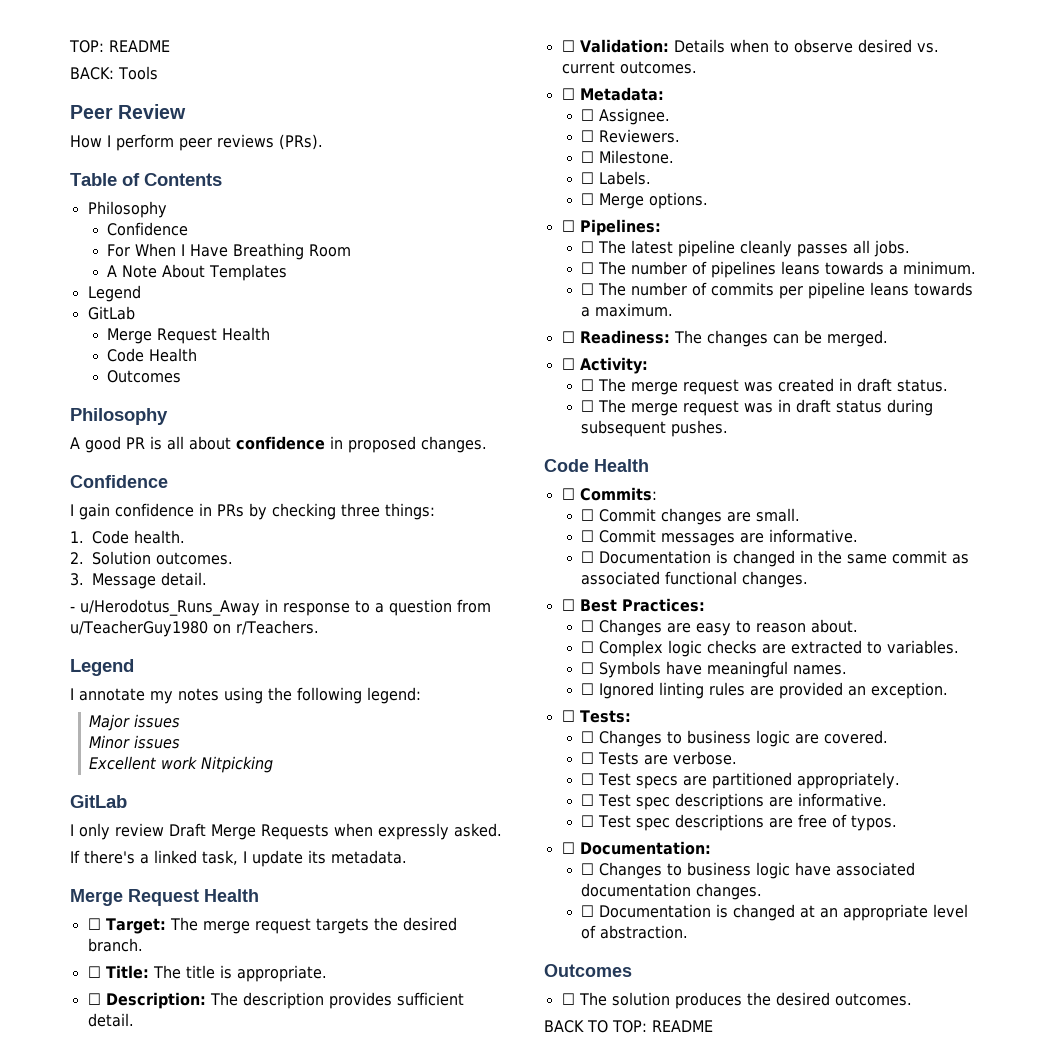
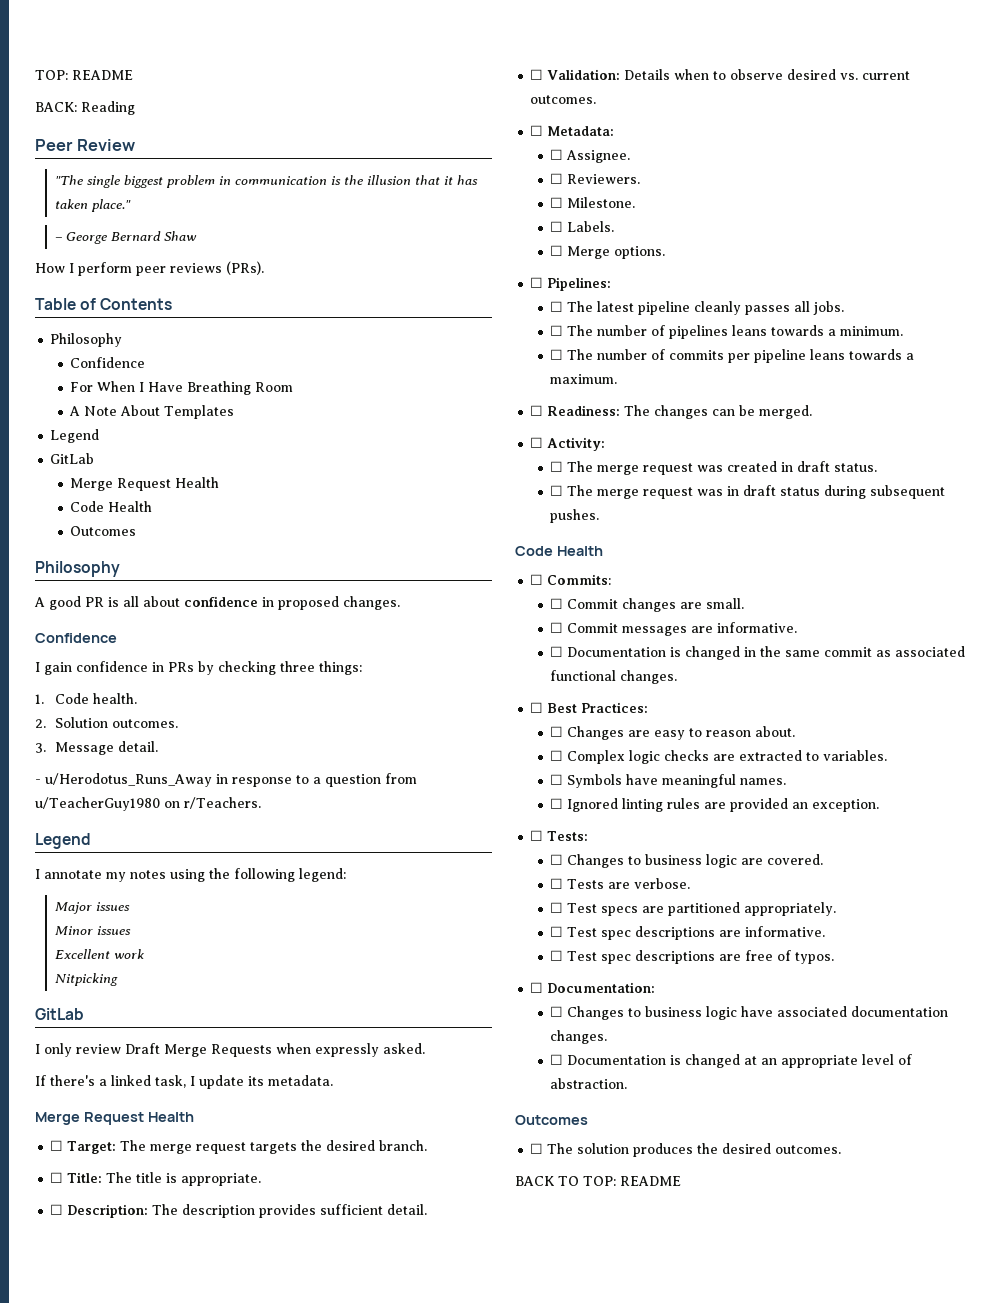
[118,66,158,80] Tools -> [81,101,135,115] Reading
(187, 111) none -> [54,175,478,188] [54,199,131,212] [54,231,197,244] // "The single biggest problem in communication is the illusion that it has taken place." // – George Bernard Shaw
(198, 763) none -> (144, 954) //

